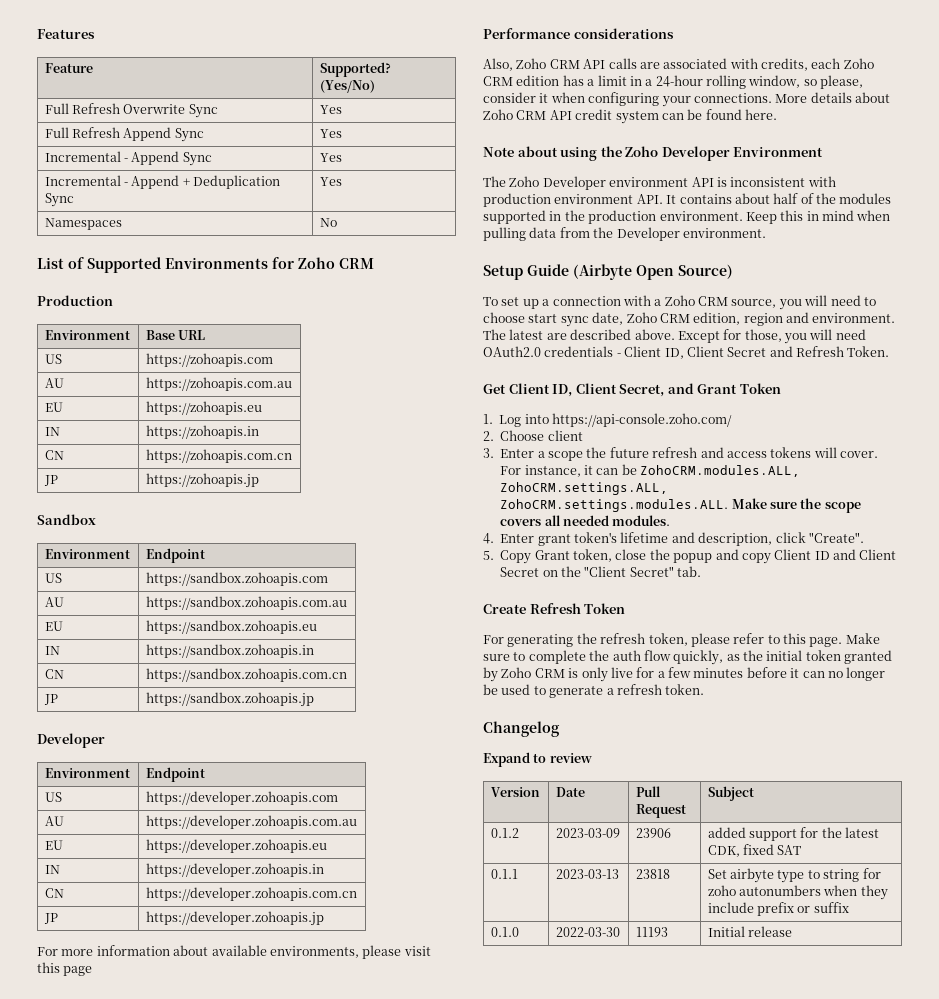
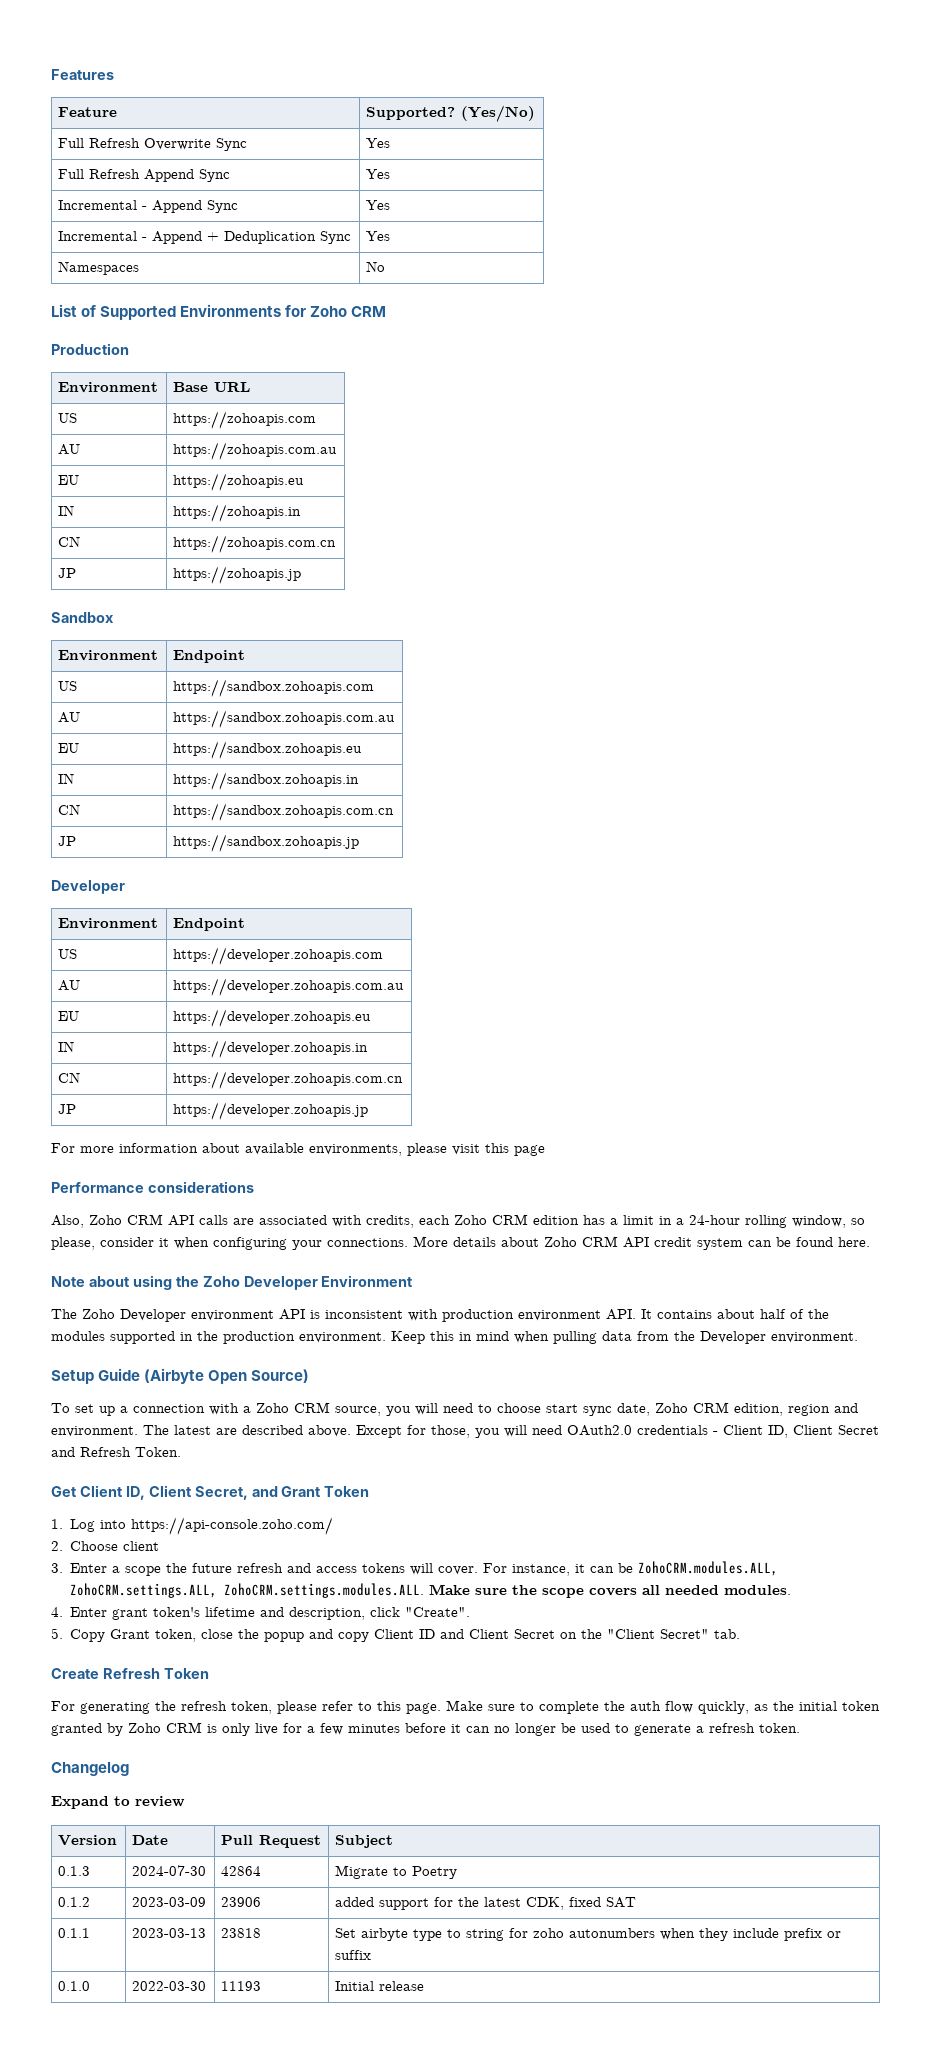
(754, 793) none -> [58,1866,91,1876] [132,1865,207,1876] [221,1866,262,1876] [335,1865,458,1879] // 0.1.3 | 2024-07-30 | 42864 | Migrate to Poetry

